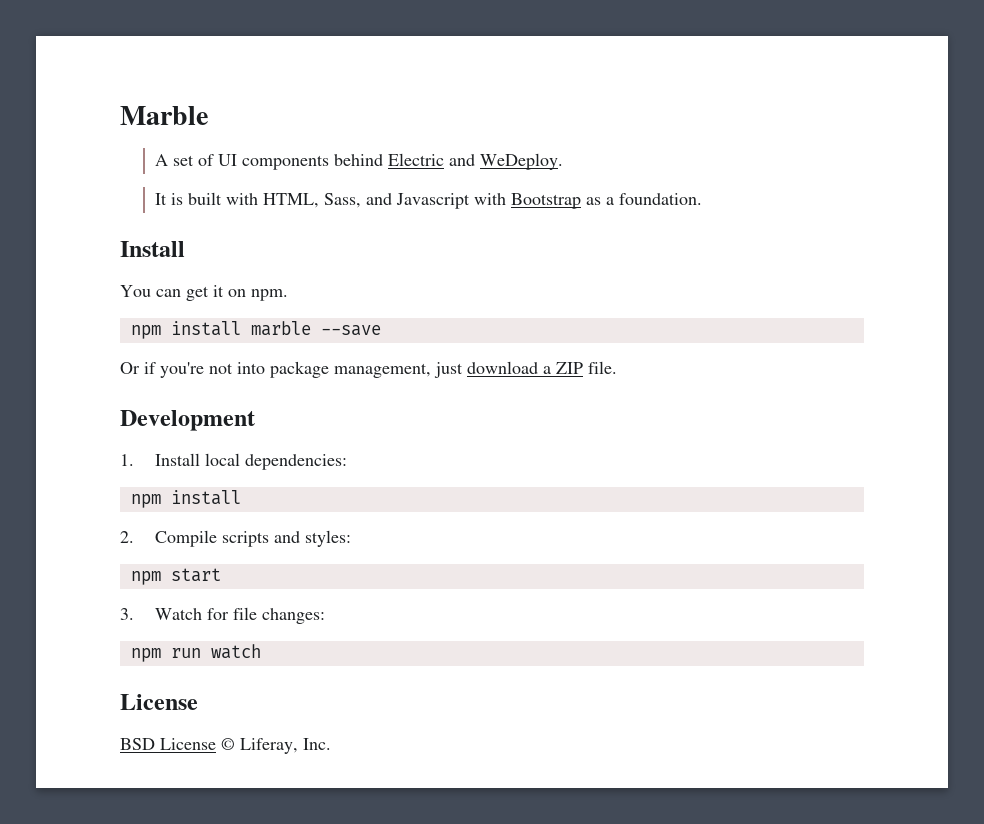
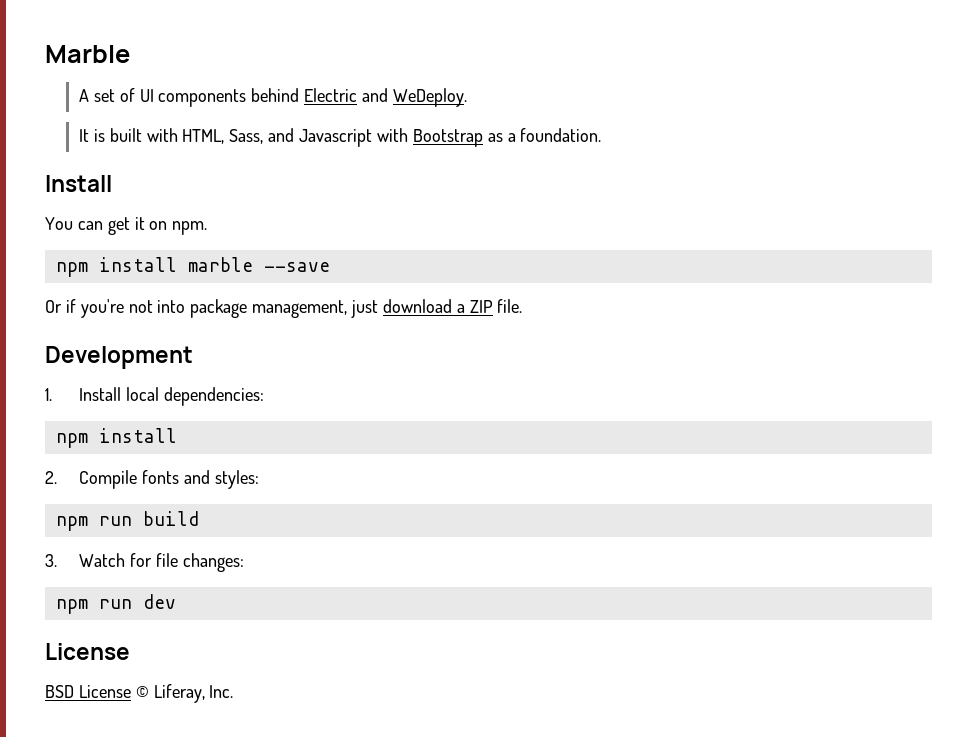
[222,531,270,547] scripts -> [141,470,179,484] fonts
[170,568,221,582] start -> [98,511,199,526] run build
[210,644,261,659] watch -> [142,594,176,609] dev

